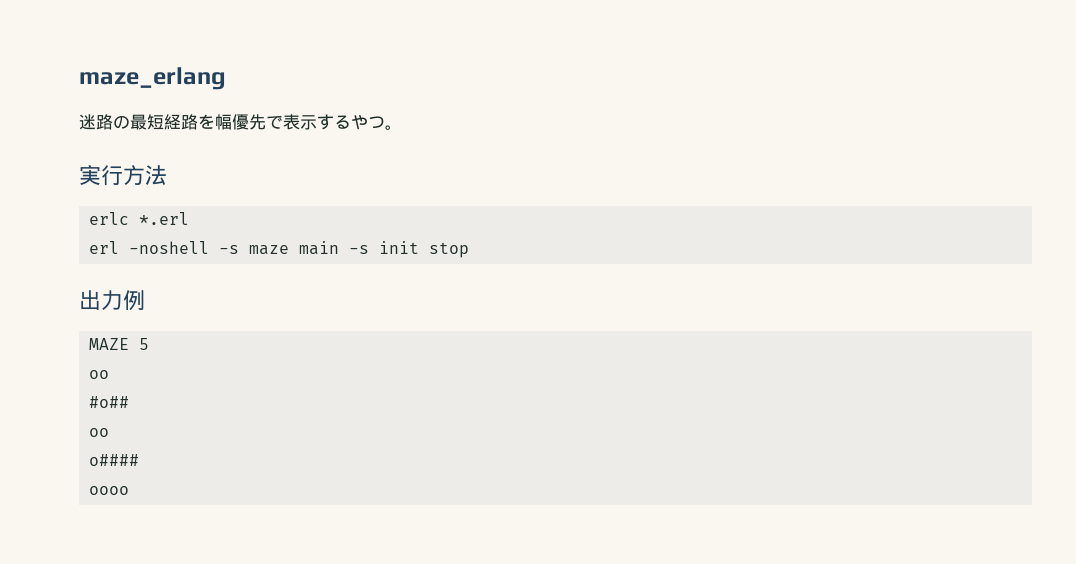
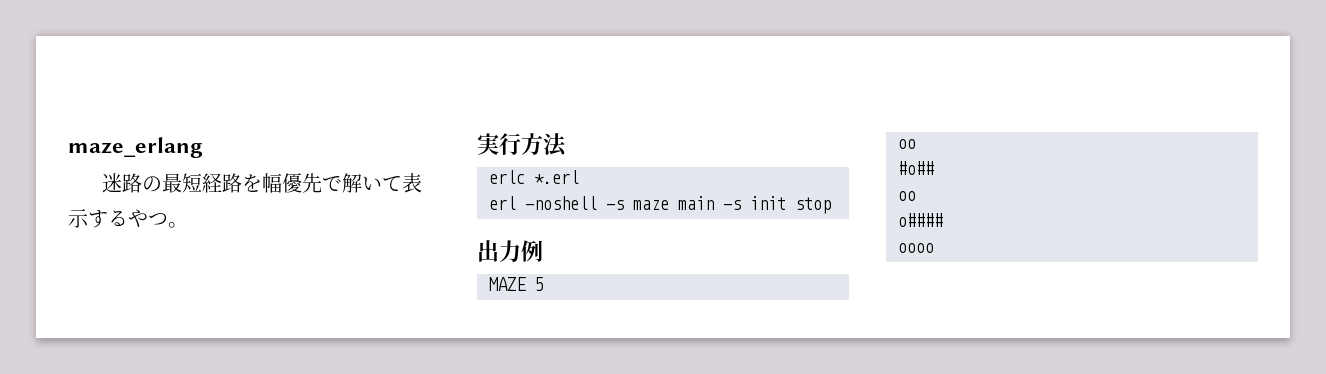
(283, 122) none -> [341,173,402,193] 解いて

